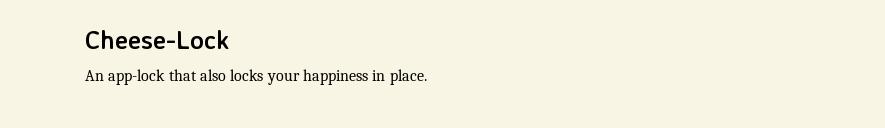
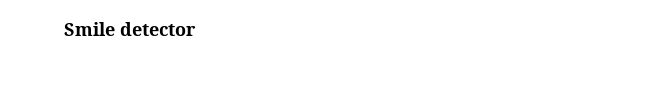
[85,30,229,49] [85,69,427,85] Cheese-Lock // An app-lock that also locks your happiness in place. -> [64,22,196,36] Smile detector

